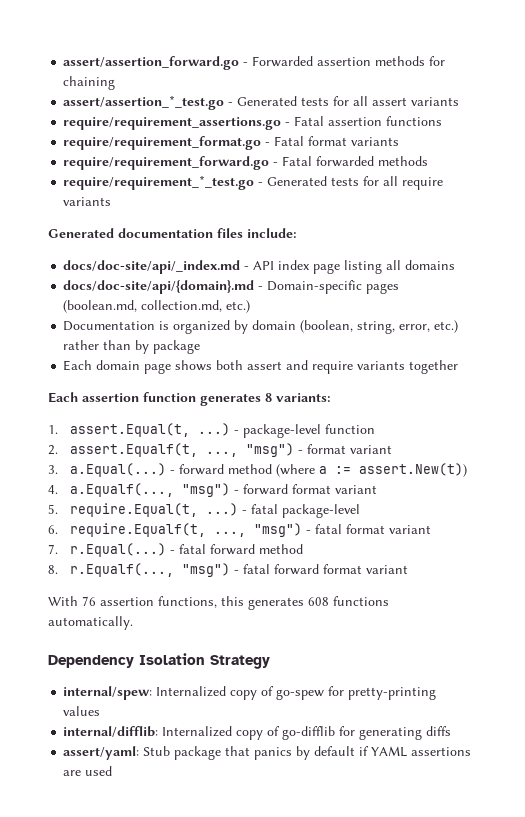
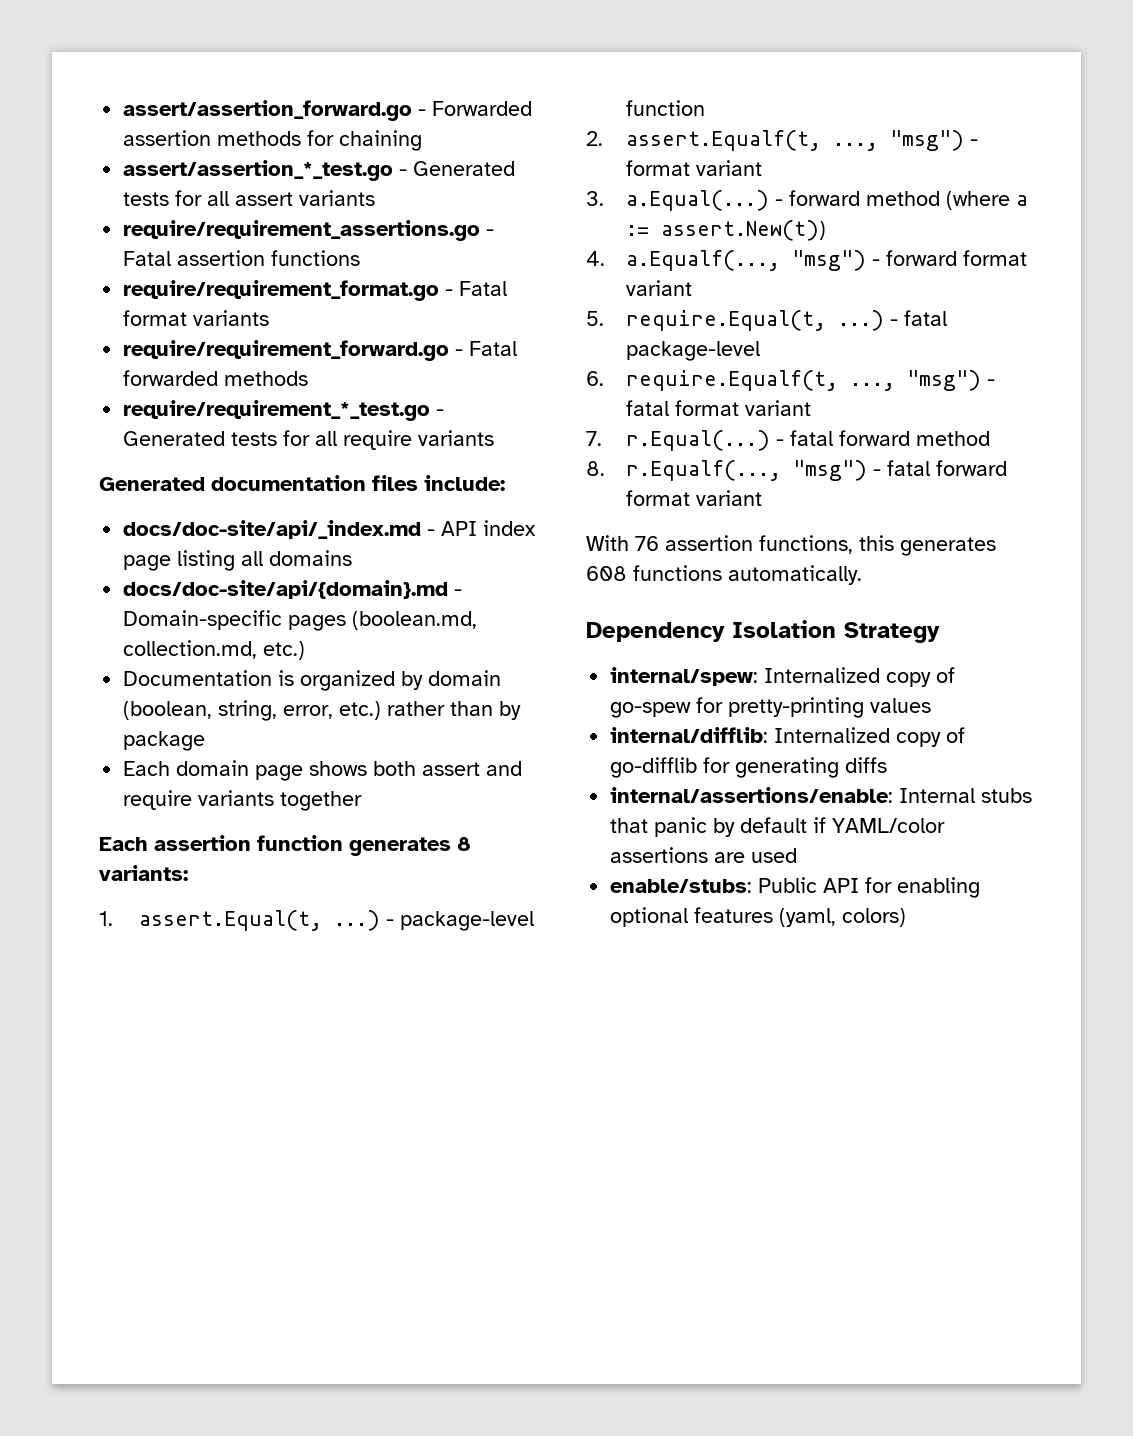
[63,746,293,760] assert/yaml: Stub package that panics -> [610,787,1033,803] [610,817,708,837] internal/assertions/enable: Internal stubs that panic
[371,746,408,757] YAML -> [832,818,946,833] YAML/color
(113, 771) none -> [610,877,981,898] [610,907,907,927] // enable/stubs: Public API for enabling optional features (yaml, colors)

